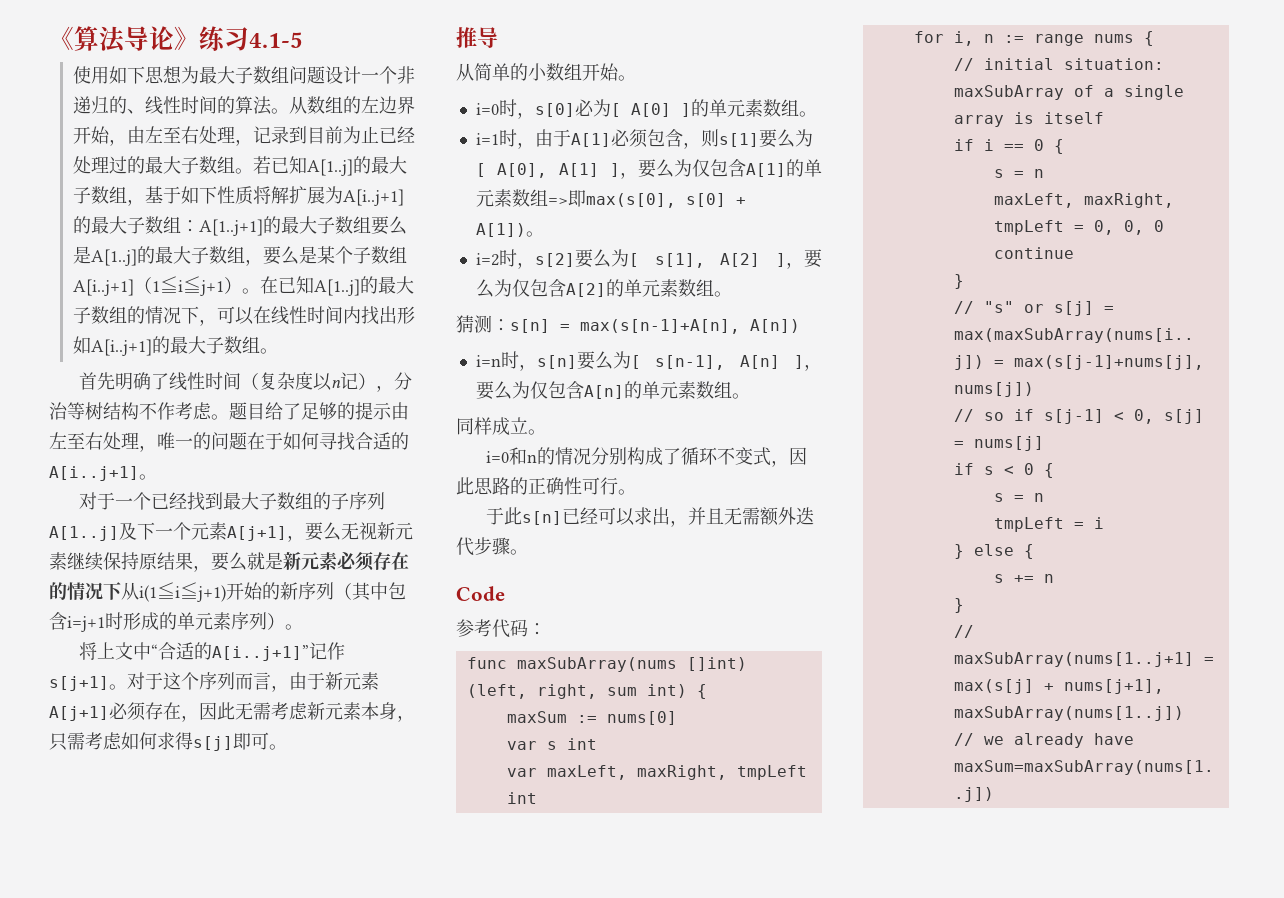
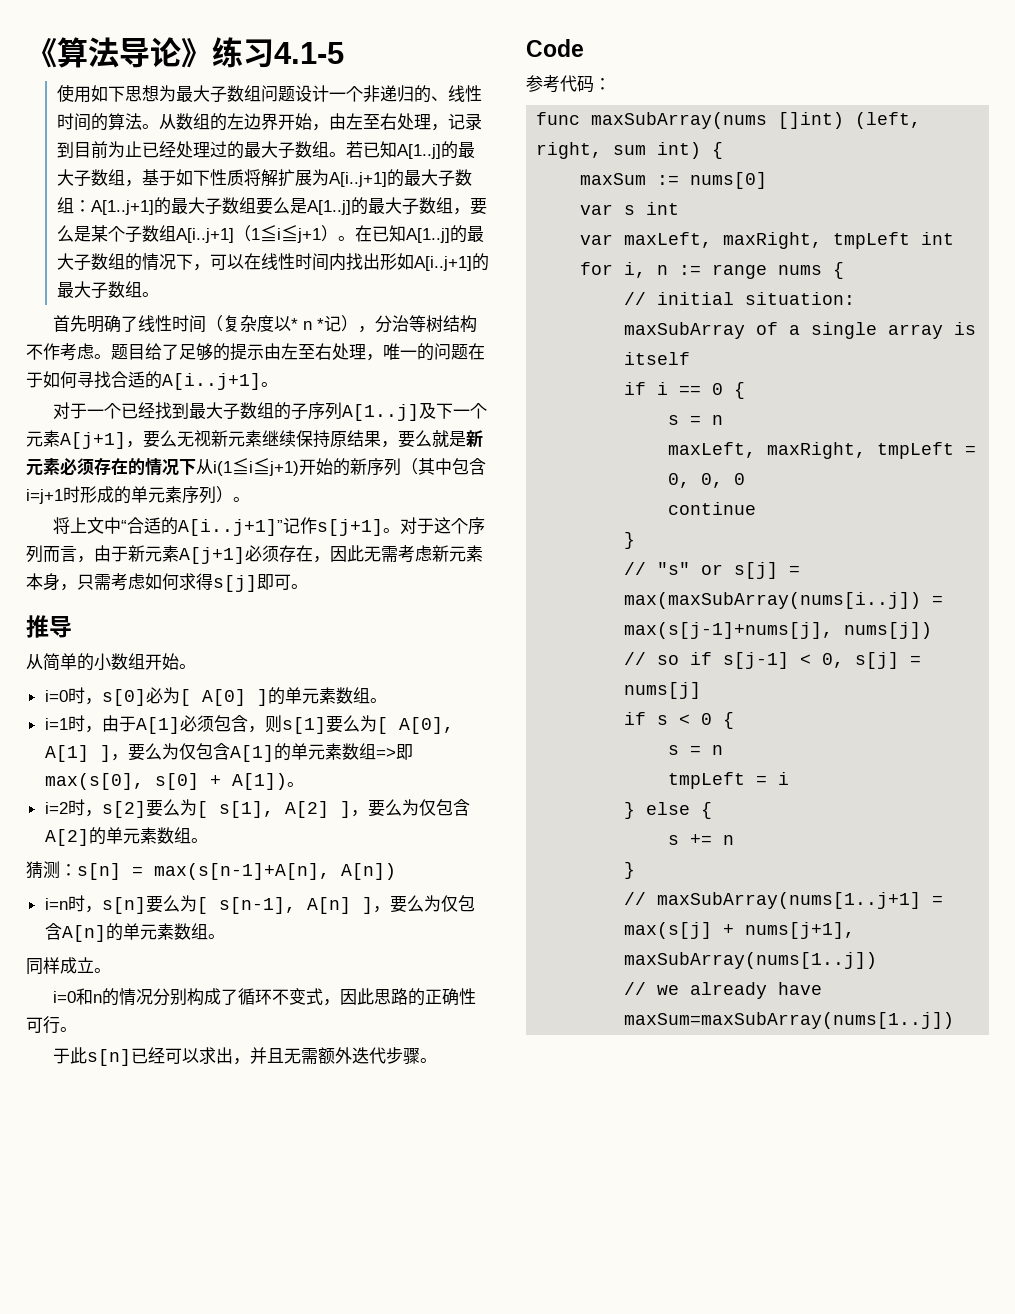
[330,380,341,388] n -> [290,318,324,330] * n *

